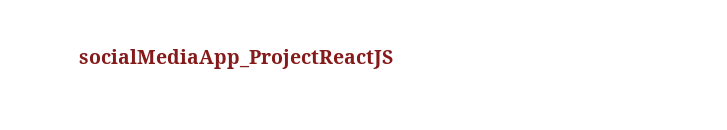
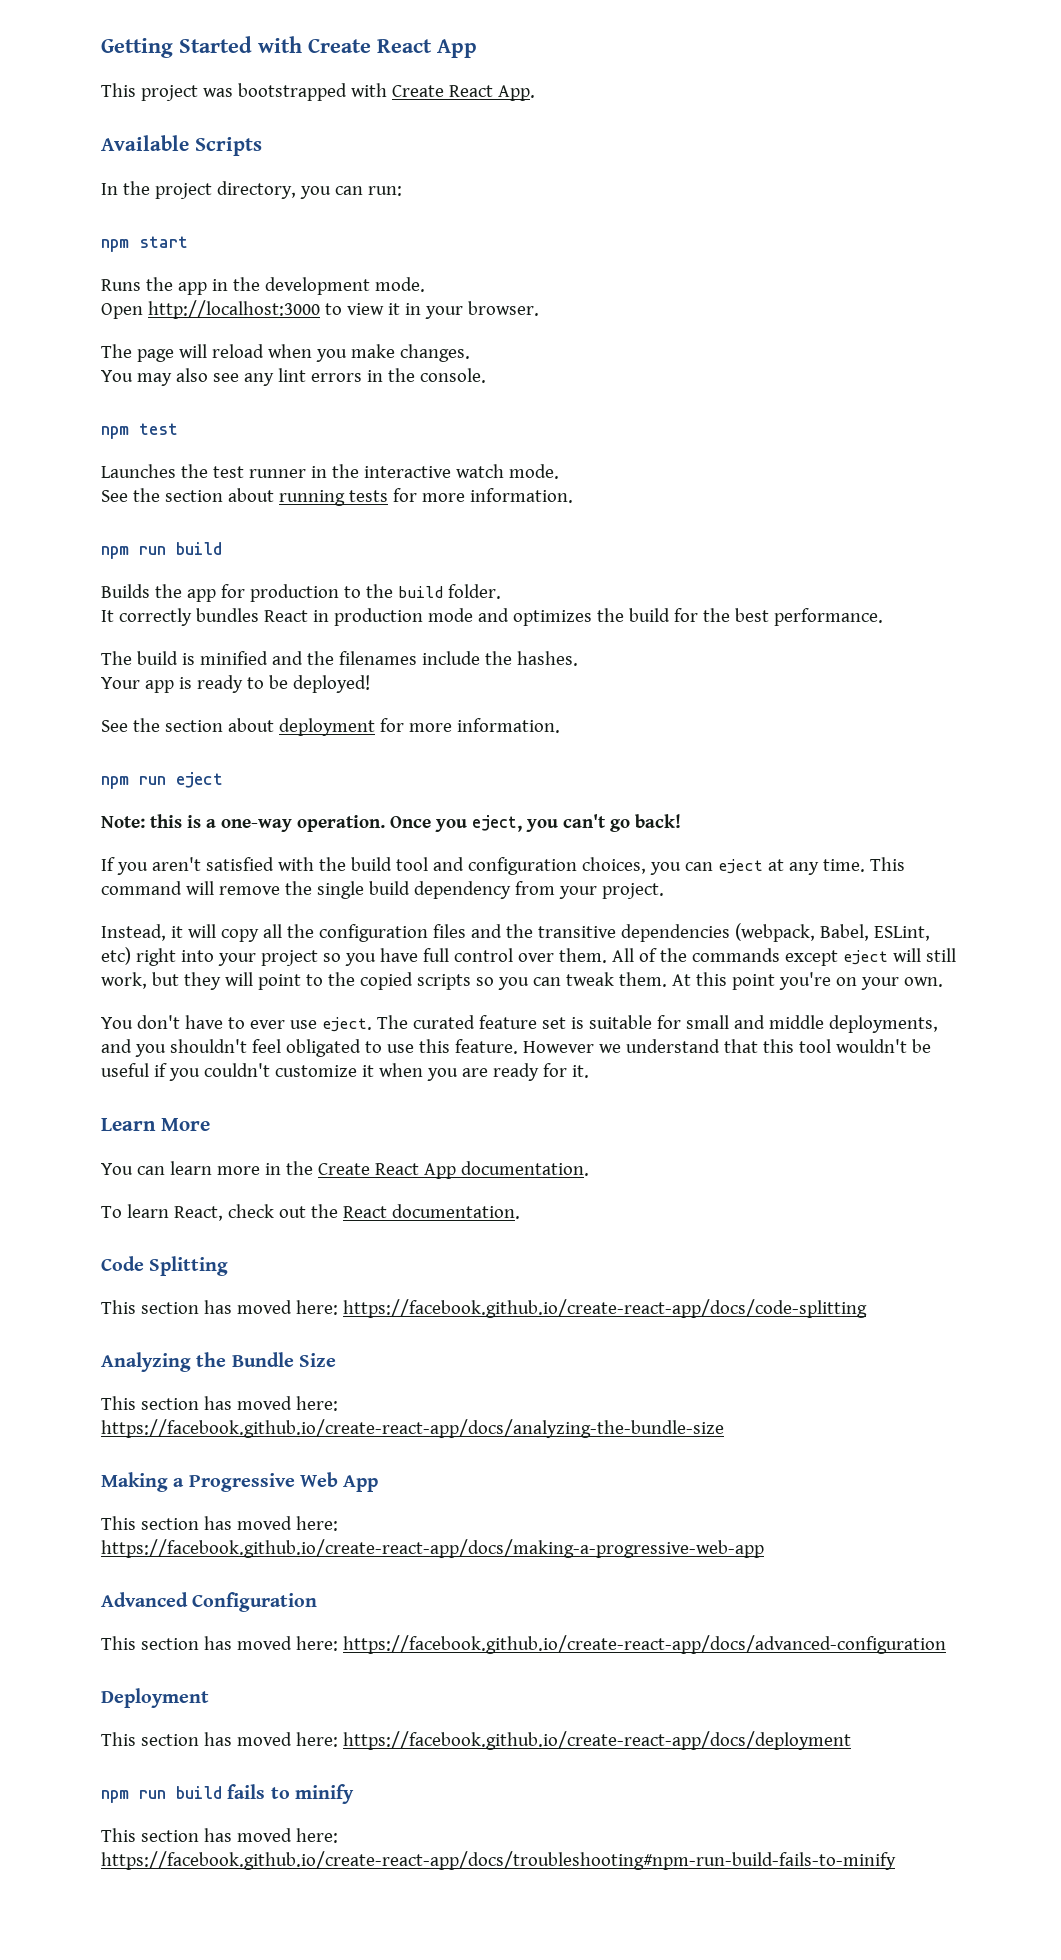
[79,49,393,69] socialMediaApp_ProjectReactJS -> [101,36,477,58] [101,83,535,101] [101,135,262,156] [101,181,402,199] [101,236,188,252] [101,277,425,295] [101,300,539,319] [101,344,470,362] [101,368,486,386] [101,423,178,439] [101,464,559,479] [101,488,573,506] [101,542,222,559] [101,584,501,602] [101,608,883,626] [101,651,578,666] [101,675,370,693] [101,718,560,736] [101,772,223,789] [101,814,681,832] [101,857,905,875] [101,881,664,899] [101,923,930,942] [101,947,956,966] [101,972,943,990] [101,1015,938,1033] [101,1039,931,1057] [101,1063,589,1081] [101,1118,210,1131] [101,1161,589,1179] [101,1204,520,1221] [101,1256,229,1276] [101,1299,867,1318] [101,1352,336,1372] [101,1396,338,1411] [101,1419,724,1438] [101,1472,379,1492] [101,1516,338,1531] [101,1539,764,1558] [101,1592,318,1612] [101,1635,946,1654] [101,1688,209,1708] [101,1731,851,1750] [101,1784,354,1804] [101,1828,338,1843] [101,1851,896,1870] Getting Started with Create React App // This project was bootstrapped with Create React App. // Available Scripts // In the project directory, you can run: // npm start // Runs the app in the development mode. // Open http://localhost:3000 to view it in your browser. // The page will reload when you make changes. // You may also see any lint errors in the console. // npm test // Launches the test runner in the interactive watch mode. // See the section about running tests for more information. // npm run build // Builds the app for production to the build folder. // It correctly bundles React in production mode and optimizes the build for the best performance. // The build is minified and the filenames include the hashes. // Your app is ready to be deployed! // See the section about deployment for more information. // npm run eject // Note: this is a one-way operation. Once you eject, you can't go back! // If you aren't satisfied with the build tool and configuration choices, you can eject at any time. This command will remove the single build dependency from your project. // Instead, it will copy all the configuration files and the transitive dependencies (webpack, Babel, ESLint, etc) right into your project so you have full control over them. All of the commands except eject will still work, but they will point to the copied scripts so you can tweak them. At this point you're on your own. // You don't have to ever use eject. The curated feature set is suitable for small and middle deployments, and you shouldn't feel obligated to use this feature. However we understand that this tool wouldn't be useful if you couldn't customize it when you are ready for it. // Learn More // You can learn more in the Create React App documentation. // To learn React, check out the React documentation. // Code Splitting // This section has moved here: https://facebook.github.io/create-react-app/docs/code-splitting // Analyzing the Bundle Size // This section has moved here: https://facebook.github.io/create-react-app/docs/analyzing-the-bundle-size // Making a Progressive Web App // This section has moved here: https://facebook.github.io/create-react-app/docs/making-a-progressive-web-app // Advanced Configuration // This section has moved here: https://facebook.github.io/create-react-app/docs/advanced-configuration // Deployment // This section has moved here: https://facebook.github.io/create-react-app/docs/deployment // npm run build fails to minify // This section has moved here: https://facebook.github.io/create-react-app/docs/troubleshooting#npm-run-build-fails-to-minify

